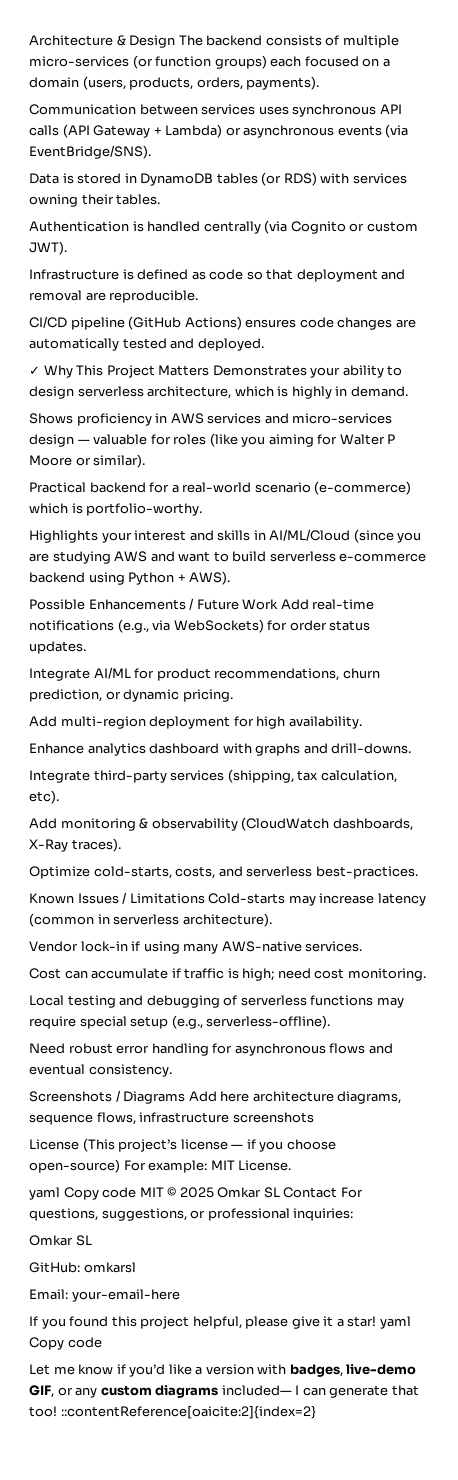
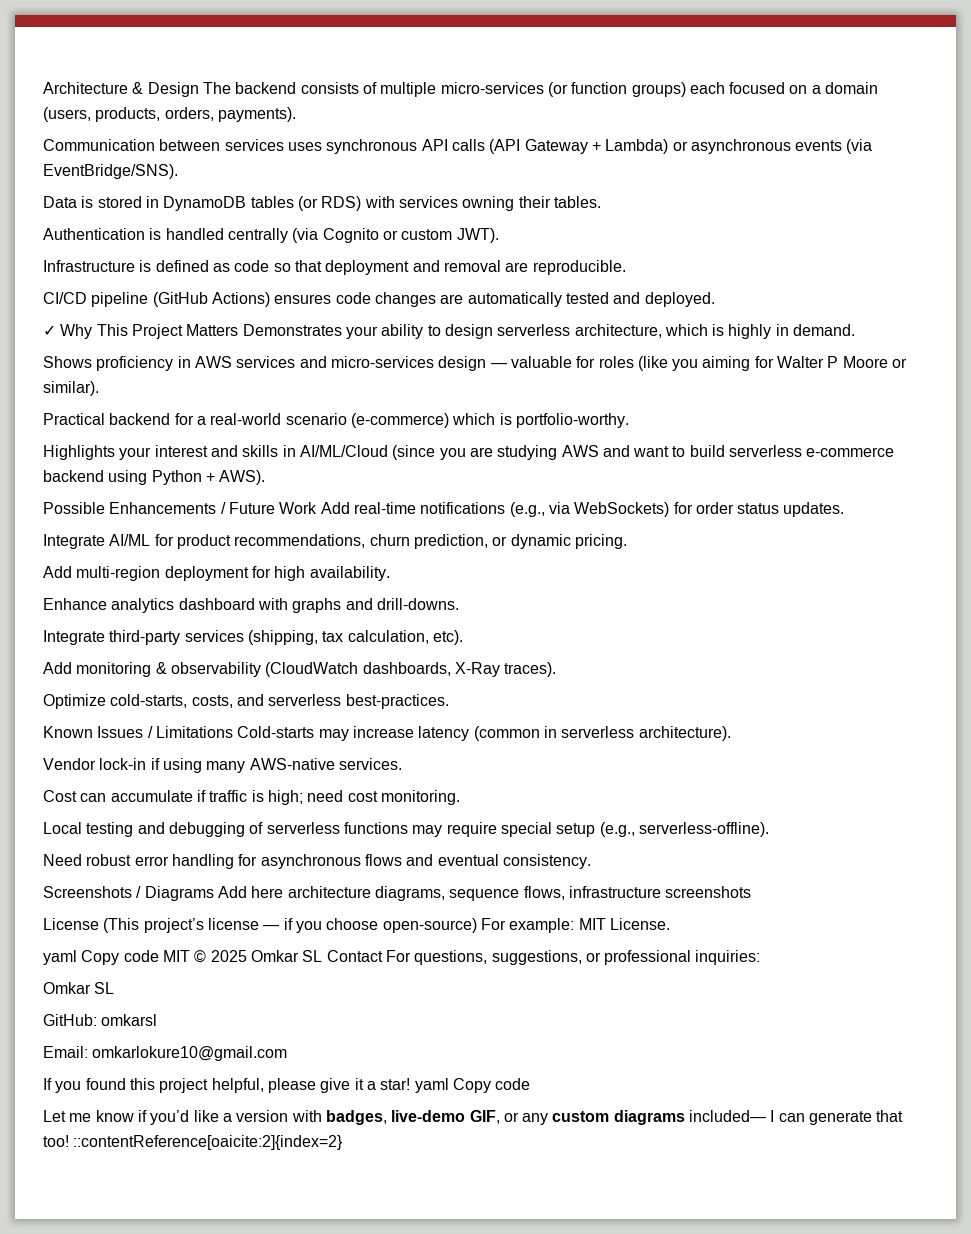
[71,1289,180,1302] your-email-here -> [92,1046,288,1061] omkarlokure10@gmail.com

